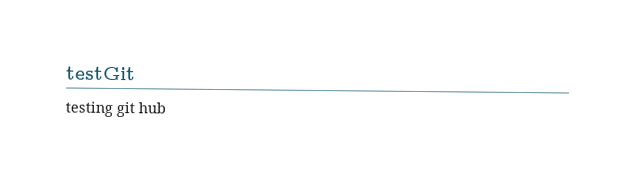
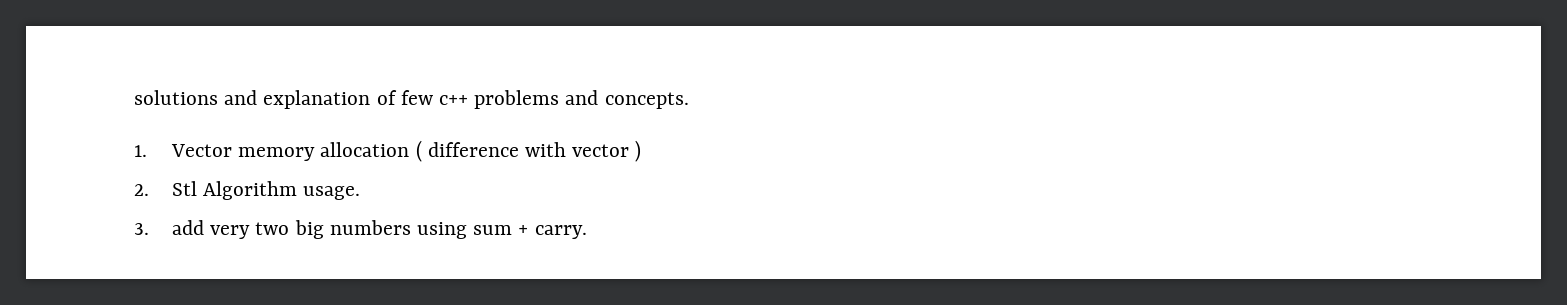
[66,66,136,81] [65,101,166,118] testGit // testing git hub -> [134,90,689,109] [134,140,642,162] [134,181,361,200] [134,220,587,239] solutions and explanation of few c++ problems and concepts. // 1. Vector memory allocation ( difference with vector ) // 2. Stl Algorithm usage. // 3. add very two big numbers using sum + carry.

